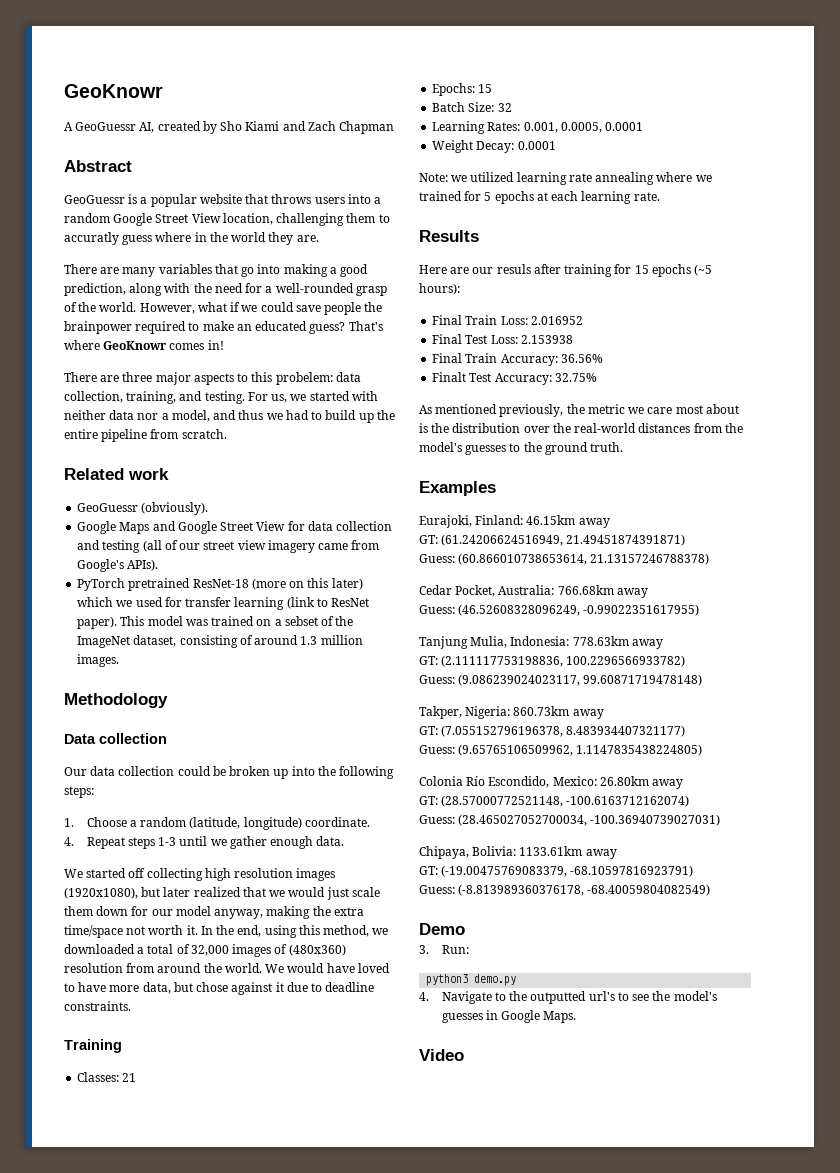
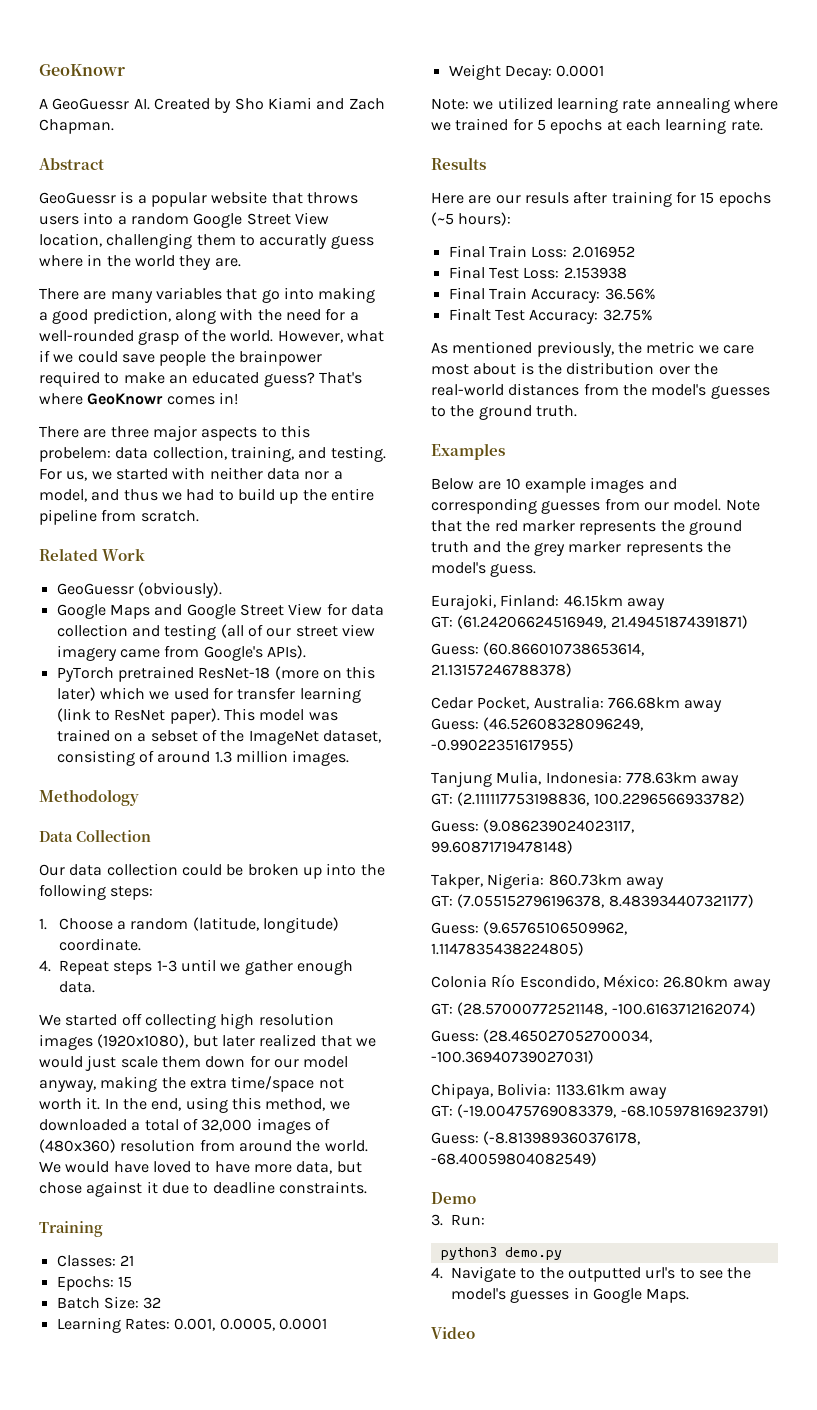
[139,121,201,133] AI, created -> [133,98,210,110] AI. Created
[339,121,395,134] Chapman -> [39,119,114,134] Chapman.
[128,468,169,480] work -> [102,548,146,561] Work
[99,733,167,744] collection -> [76,830,151,842] Collection
(496, 488) none -> [431,477,677,493] [431,498,760,514] [431,520,742,535] [431,541,731,556] [431,562,537,577] // Below are 10 example images and corresponding guesses from our model. Note that the red marker represents the ground truth and the grey marker represents the model's guess.
[552,776,597,786] Mexico: -> [602,974,659,988] México:

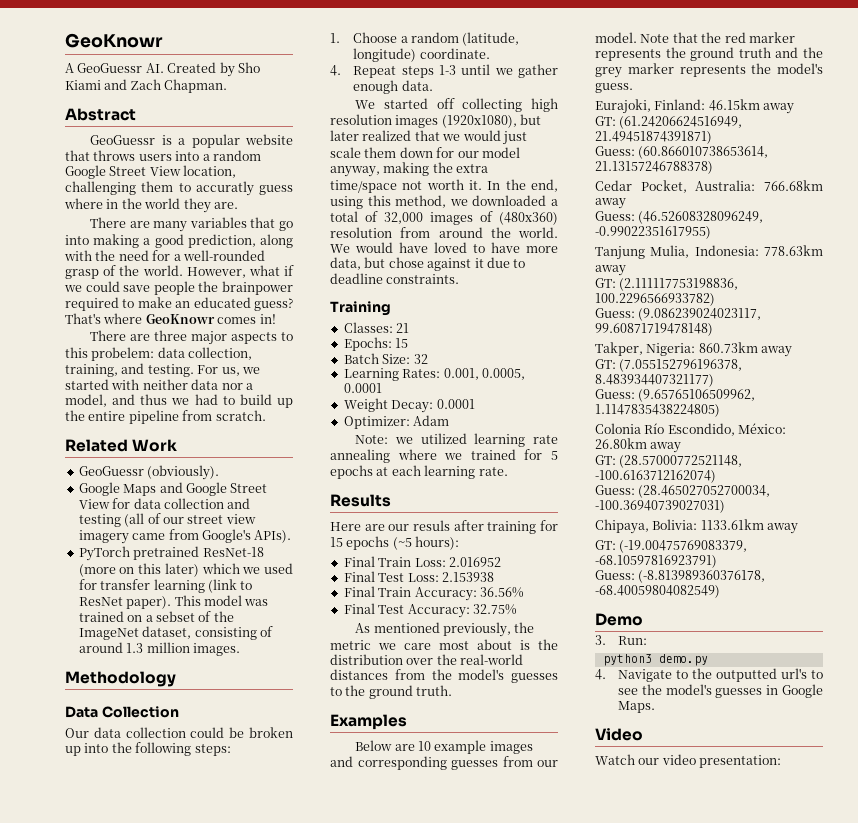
(605, 71) none -> [343,415,450,429] // Optimizer: Adam
[448,308,491,321] Finalt -> [343,603,375,614] Final
(475, 1333) none -> [595,754,782,768] // Watch our video presentation:

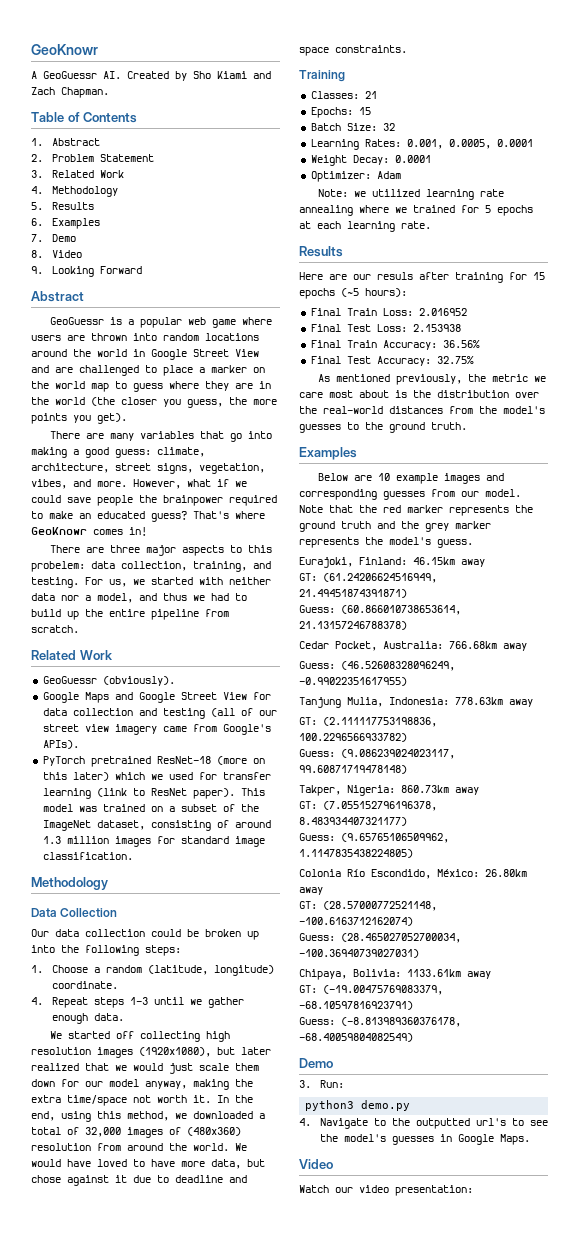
(228, 86) none -> [31,112,138,123] [31,138,100,146] [31,154,154,162] [31,170,124,178] [31,186,118,197] [31,202,94,210] [31,218,100,229] [31,234,76,242] [31,250,82,258] [31,266,142,277] // Table of Contents // 1. Abstract // 2. Problem Statement // 3. Related Work // 4. Methodology // 5. Results // 6. Examples // 7. Demo // 8. Video // 9. Looking Forward
[244,134,293,145] [65,150,261,161] [65,165,237,179] [65,181,293,196] [64,198,238,213] website that throws users into a random Google Street View location, challenging them to accuratly guess where in the world they are. -> [187,317,272,328] [31,333,259,341] [31,349,259,360] [31,365,265,376] [31,381,271,392] [31,397,277,408] [31,413,127,424] web game where users are thrown into random locations around the world in Google Street View and are challenged to place a marker on the world map to guess where they are in the world (the closer you guess, the more points you get).
[187,234,293,248] [64,250,265,261] [65,265,183,279] prediction, along with the need for a well-rounded grasp of the world. -> [115,447,205,458] [31,463,265,474] [31,479,127,489] guess: climate, architecture, street signs, vegetation, vibes, and more.
[155,611,195,622] sebset -> [180,804,217,812] subset
[192,643,240,656] images. -> [114,836,265,847] [42,852,133,860] images for standard image classification.
(383, 278) none -> [229,1175,247,1183] [299,47,329,56] and space

